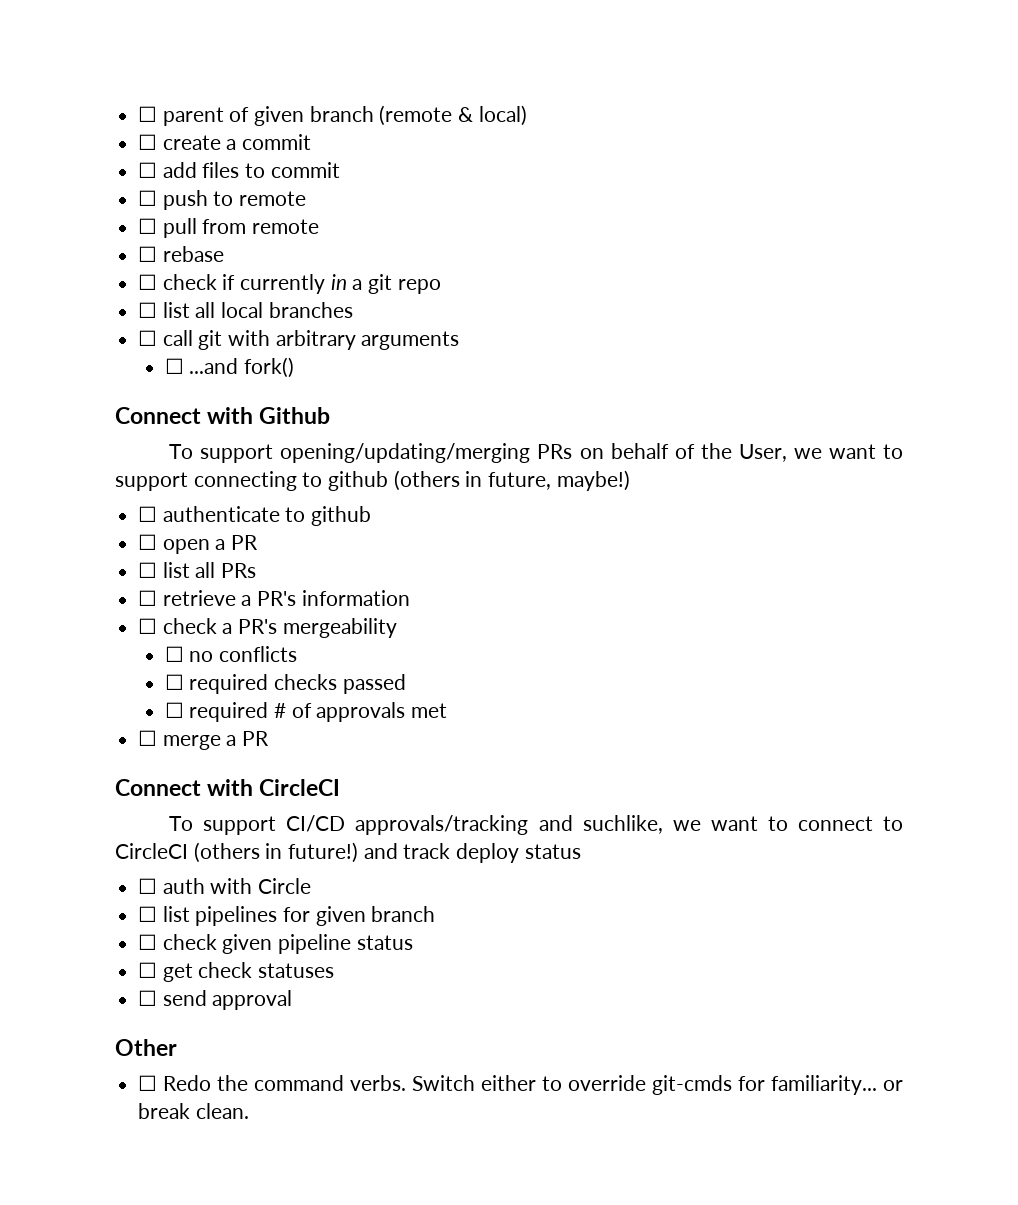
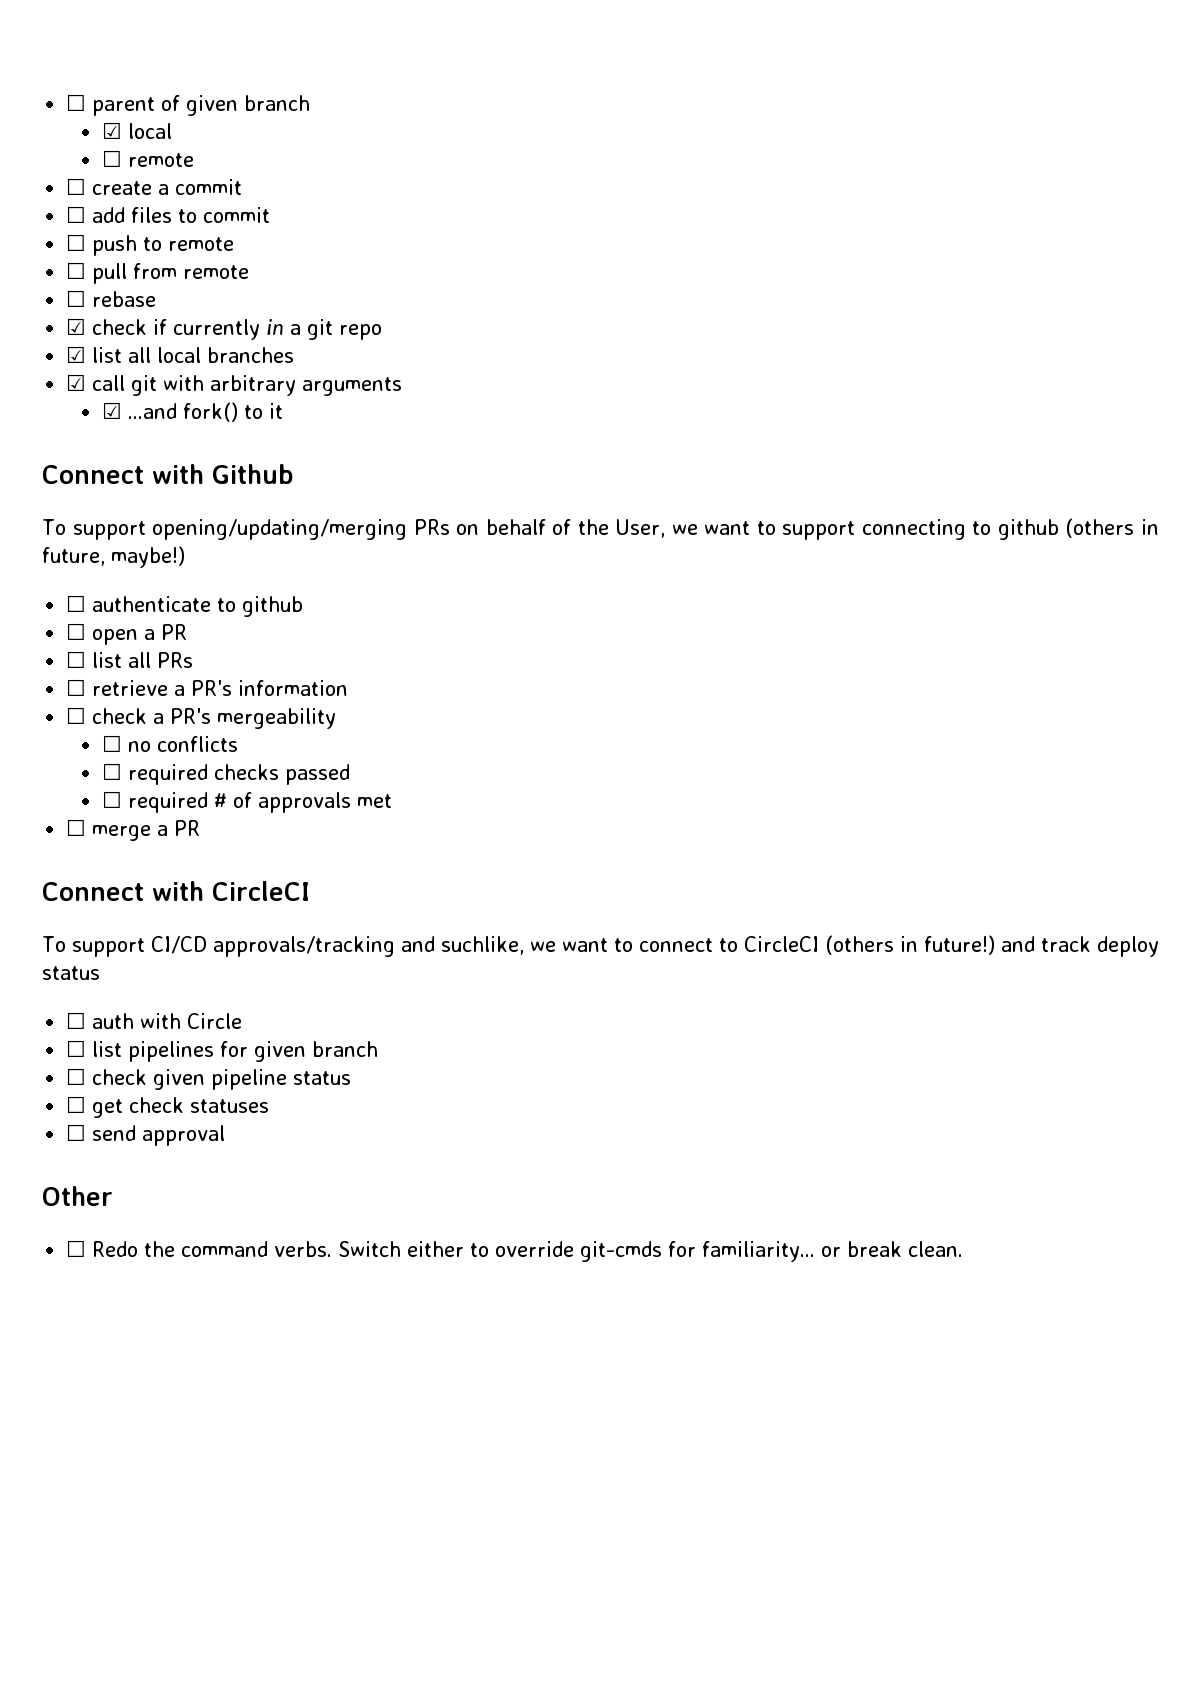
[379,105,527,126] (remote & local) -> [102,122,173,139] [102,150,195,167] // ☑ local // ☐ remote
[138,274,158,290] ☐ -> [66,318,87,335] ☑
[138,302,158,318] ☐ -> [66,346,87,363] ☑
[138,330,158,346] ☐ -> [66,374,87,391] ☑
[164,358,184,374] ☐ -> [102,402,123,419] ☑
(295, 367) none -> [244,403,284,419] to it

